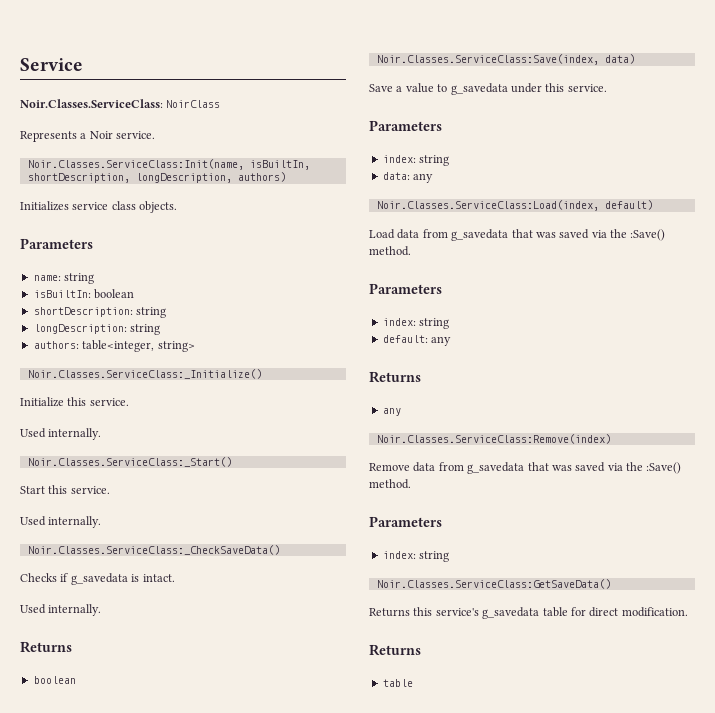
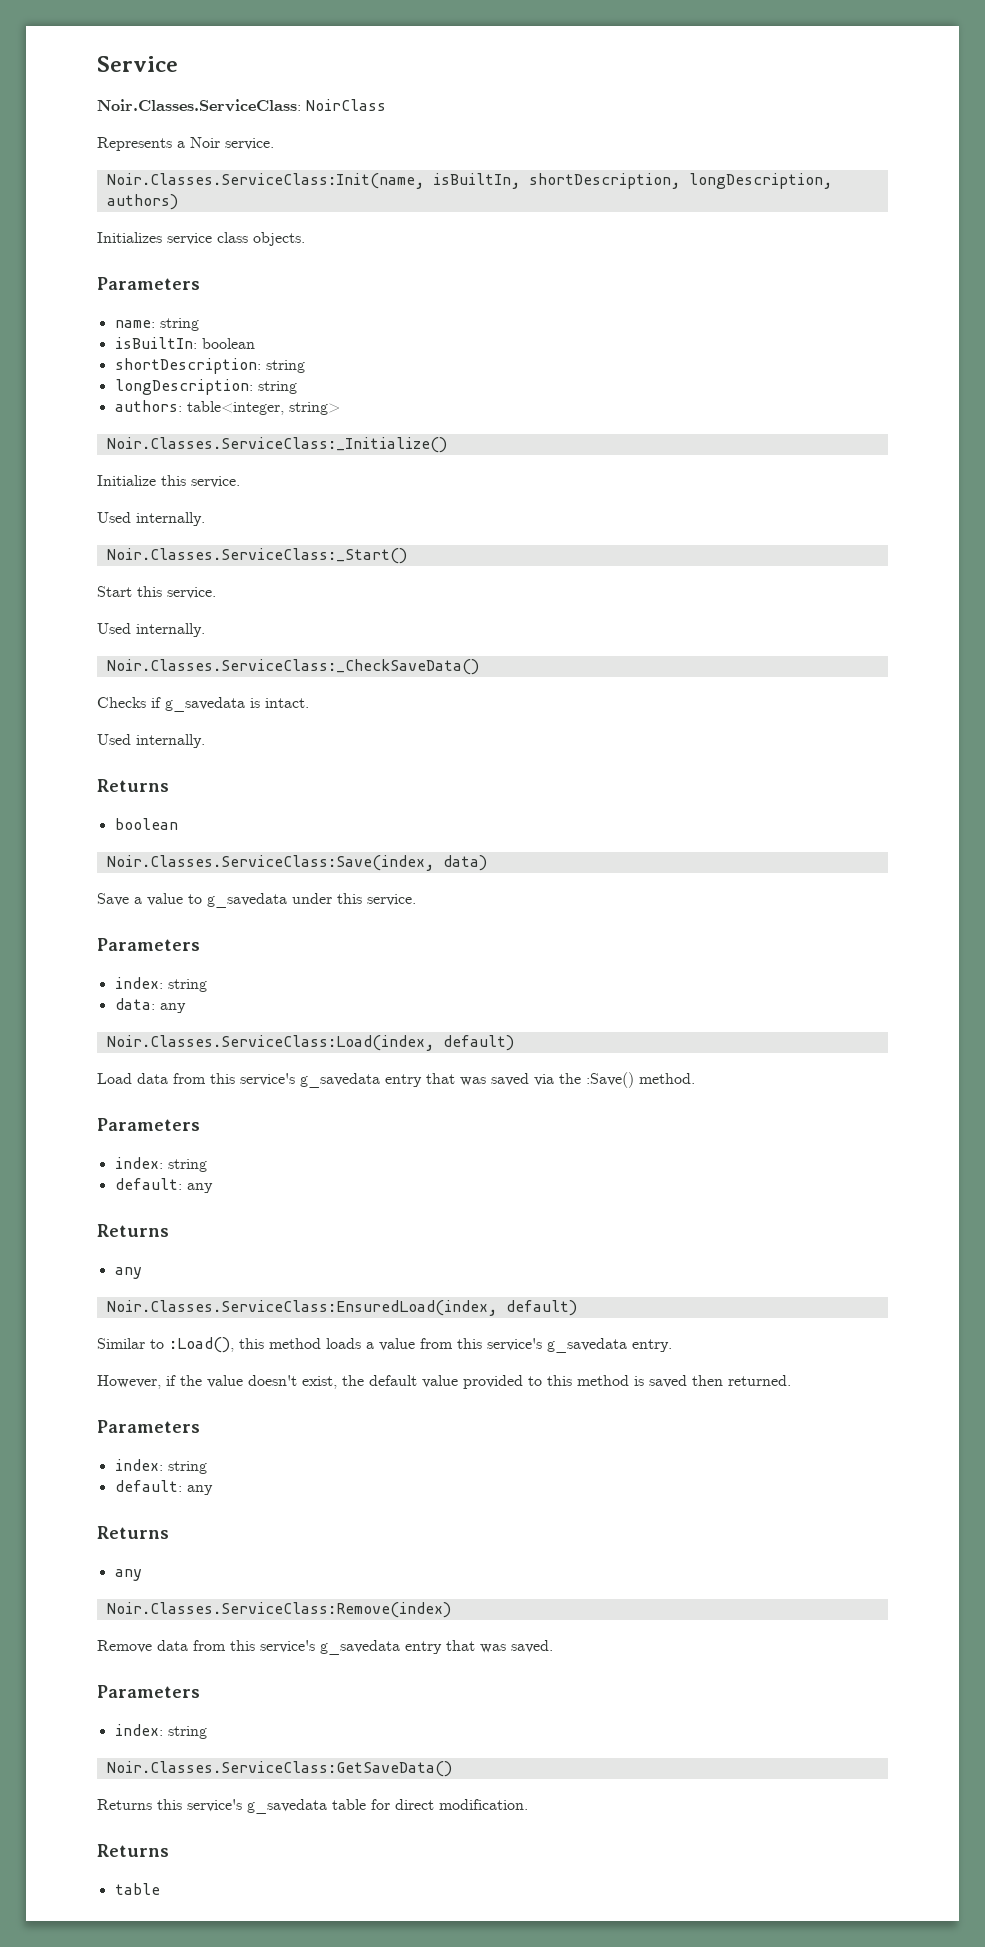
[451,229,509,241] g_savedata -> [210,1073,422,1088] this service's g_savedata entry
[376,434,611,444] [369,462,682,474] [369,479,411,489] Noir.Classes.ServiceClass:Remove(index) // Remove data from g_savedata that was saved via the :Save() method. -> [106,1300,577,1316] [97,1337,672,1353] [97,1375,791,1389] [97,1420,200,1433] [114,1459,207,1474] [114,1480,213,1495] [97,1526,169,1539] [114,1569,142,1581] [106,1602,451,1618] [97,1640,553,1655] Noir.Classes.ServiceClass:EnsuredLoad(index, default) // Similar to :Load(), this method loads a value from this service's g_savedata entry. // However, if the value doesn't exist, the default value provided to this method is saved then returned. // Parameters // index: string // default: any // Returns // any // Noir.Classes.ServiceClass:Remove(index) // Remove data from this service's g_savedata entry that was saved.

